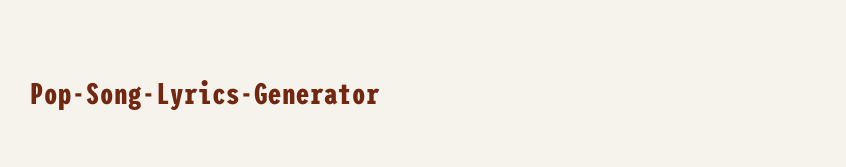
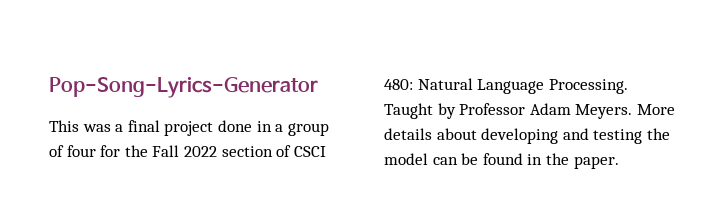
(380, 95) none -> [49,120,329,136] [49,145,326,157] [384,78,628,94] [384,103,675,119] [384,128,670,144] [384,153,619,169] // This was a final project done in a group of four for the Fall 2022 section of CSCI 480: Natural Language Processing. Taught by Professor Adam Meyers. More details about developing and testing the model can be found in the paper.

